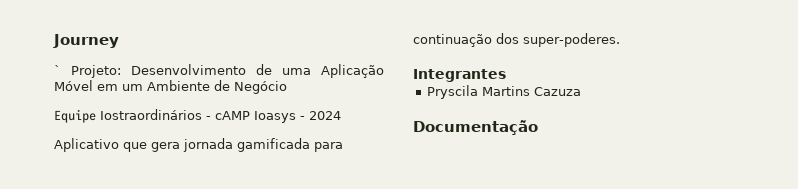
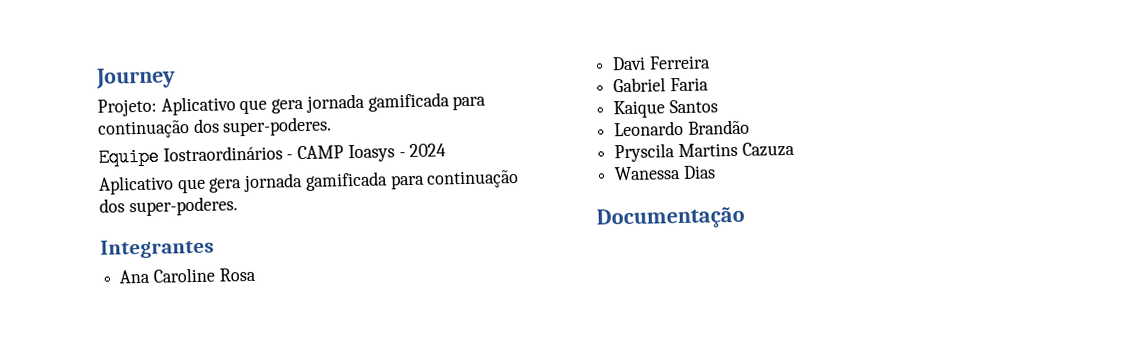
[54,64,384,78] [54,80,287,94] ` Projeto: Desenvolvimento de uma Aplicação Móvel em um Ambiente de Negócio -> [97,92,487,117] [97,116,333,139] Projeto: Aplicativo que gera jornada gamificada para continuação dos super-poderes.
[215,111,250,120] cAMP -> [297,145,345,160] CAMP
(506, 75) none -> [119,267,256,284] [612,55,711,71] [613,77,709,93] [613,99,718,119] [614,119,750,137] // Ana Caroline Rosa // Davi Ferreira // Gabriel Faria // Kaique Santos // Leonardo Brandão
(581, 91) none -> [614,165,716,181] // Wanessa Dias

